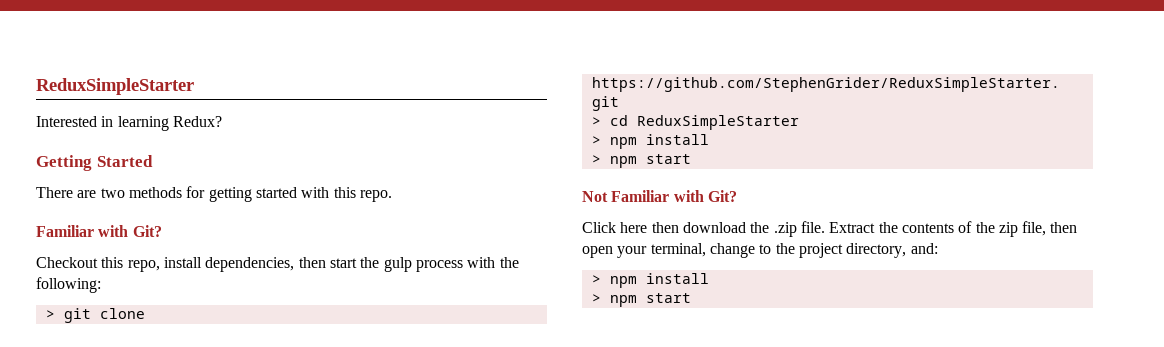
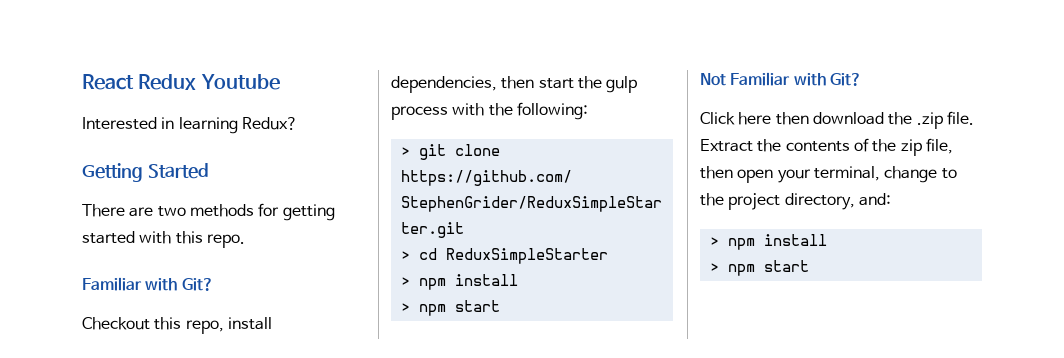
[36,78,194,95] ReduxSimpleStarter -> [82,74,280,90] React Redux Youtube

